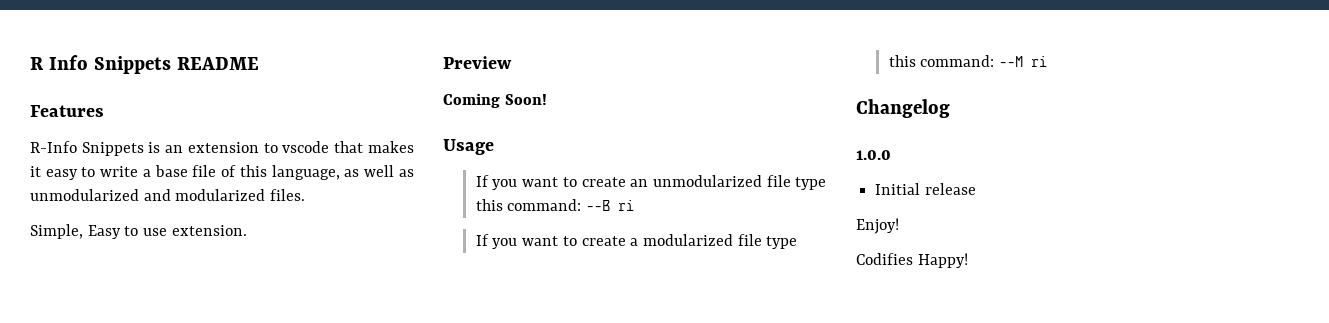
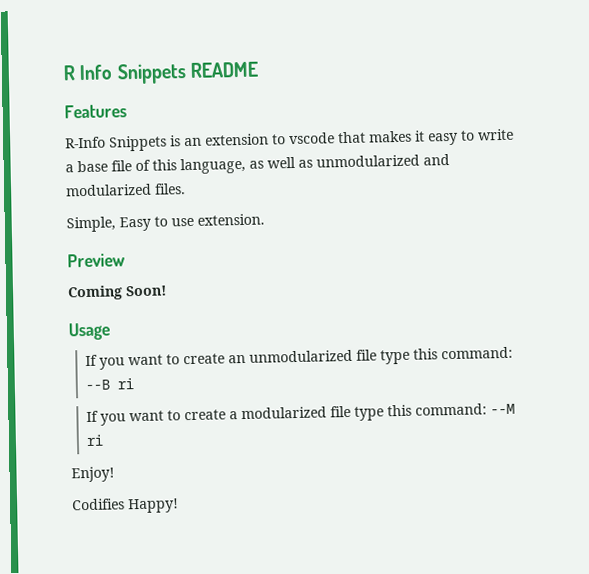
[856,99,950,118] [856,150,891,160] [875,183,976,195] // Changelog // 1.0.0 // Initial release -> (104, 440) none

